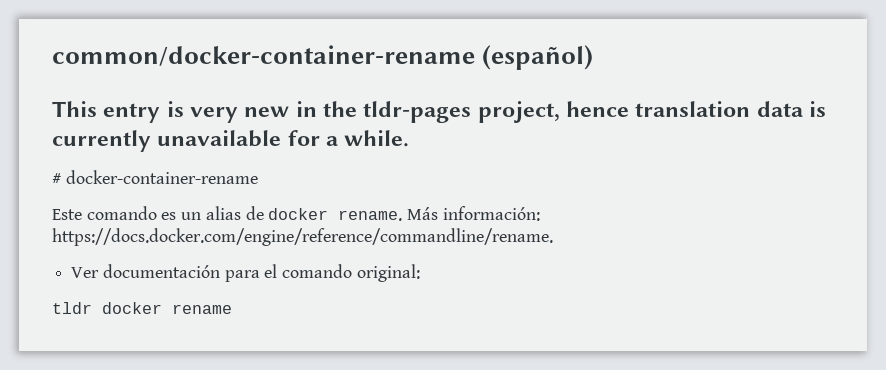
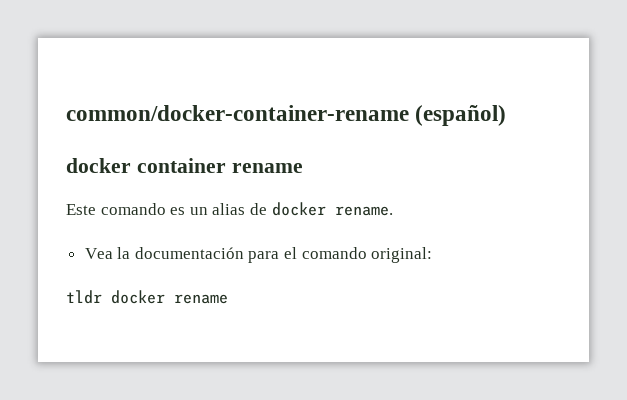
[52,101,827,123] [52,130,410,152] [52,170,258,184] This entry is very new in the tldr-pages project, hence translation data is currently unavailable for a while. // # docker-container-rename -> [66,158,303,173] docker container rename
[407,206,540,221] [52,228,553,246] [71,267,100,278] Más información: https://docs.docker.com/engine/reference/commandline/rename. // Ver -> [84,247,131,259] // Vea la

